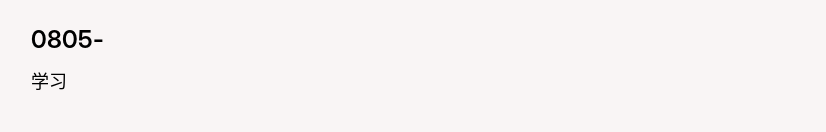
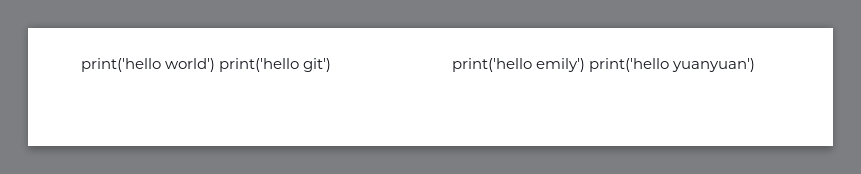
[31,30,104,48] [31,72,67,90] 0805- // 学习 -> [81,58,756,72] print('hello world') print('hello git') print('hello emily') print('hello yuanyuan')

